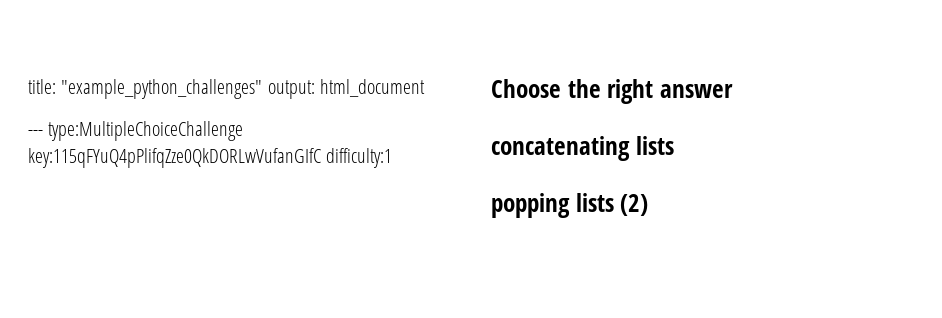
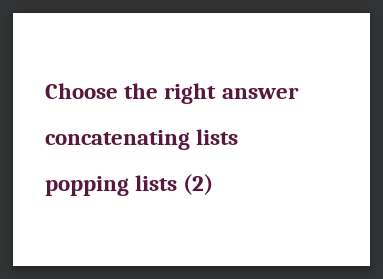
[28,79,425,99] [28,121,244,141] [28,148,393,168] title: "example_python_challenges" output: html_document // --- type:MultipleChoiceChallenge key:115qFYuQ4pPlifqZze0QkDORLwVufanGIfC difficulty:1 // -> (45, 91) none

